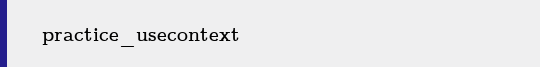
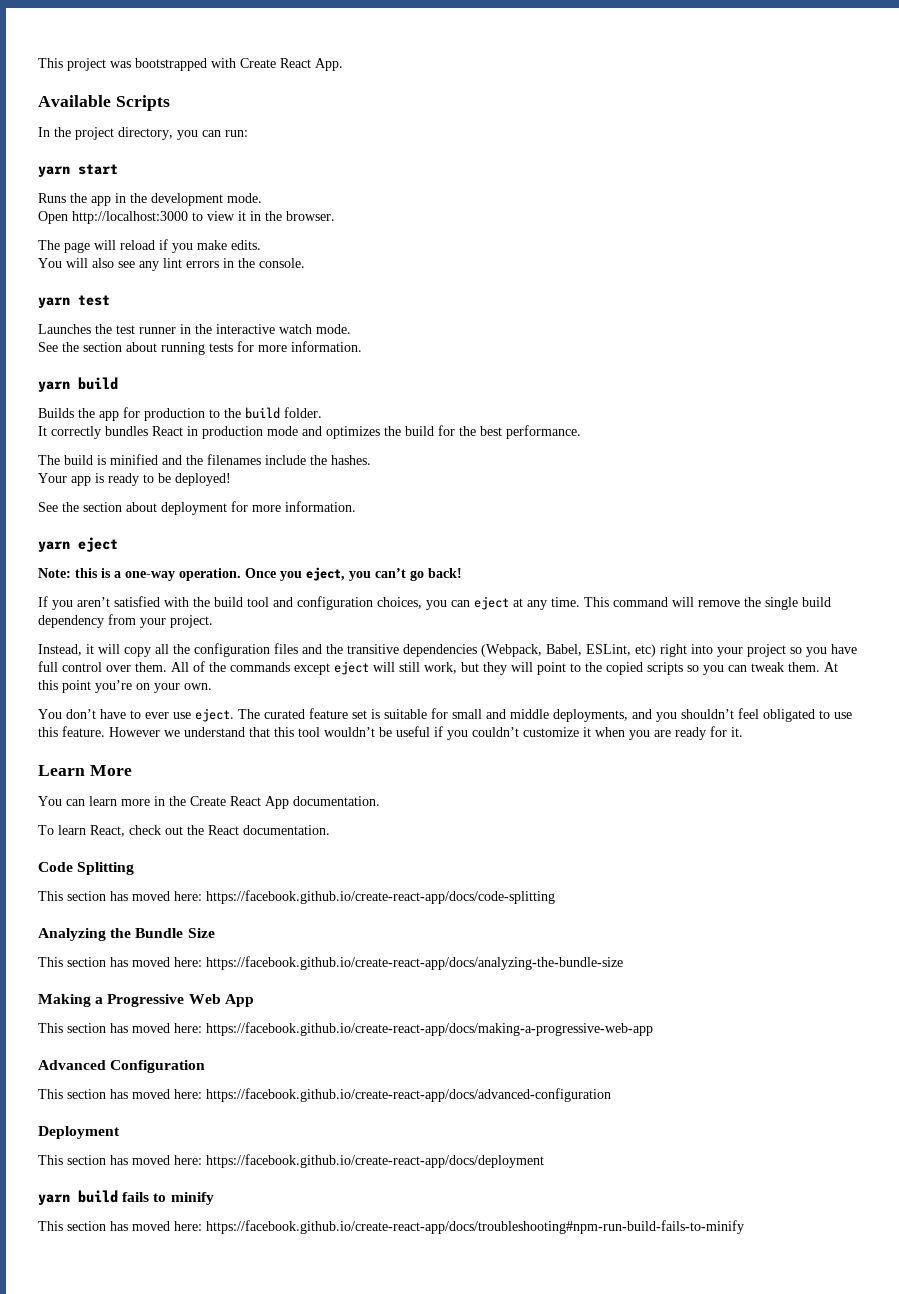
[42,28,240,47] practice_usecontext -> [38,58,343,71] [38,95,170,111] [38,127,248,140] [38,164,118,177] [38,193,262,206] [38,211,335,224] [38,239,261,253] [38,258,305,271] [38,295,110,308] [38,324,351,334] [38,341,362,355] [38,377,118,392] [38,407,322,421] [38,425,581,439] [38,454,371,465] [38,473,231,486] [38,501,356,515] [38,537,118,552] [38,567,462,581] [38,596,831,610] [38,614,213,628] [38,643,857,657] [38,661,838,675] [38,680,212,693] [38,708,852,722] [38,726,743,740] [38,765,132,776] [38,796,380,809] [38,825,330,837] [38,862,135,875] [38,890,555,904] [38,928,215,941] [38,956,623,970] [38,994,254,1007] [38,1022,653,1036] [38,1060,206,1073] [38,1088,611,1102] [38,1126,120,1139] [38,1154,544,1168] [38,1190,214,1205] [38,1220,744,1234] This project was bootstrapped with Create React App. // Available Scripts // In the project directory, you can run: // yarn start // Runs the app in the development mode. // Open http://localhost:3000 to view it in the browser. // The page will reload if you make edits. // You will also see any lint errors in the console. // yarn test // Launches the test runner in the interactive watch mode. // See the section about running tests for more information. // yarn build // Builds the app for production to the build folder. // It correctly bundles React in production mode and optimizes the build for the best performance. // The build is minified and the filenames include the hashes. // Your app is ready to be deployed! // See the section about deployment for more information. // yarn eject // Note: this is a one-way operation. Once you eject, you can’t go back! // If you aren’t satisfied with the build tool and configuration choices, you can eject at any time. This command will remove the single build dependency from your project. // Instead, it will copy all the configuration files and the transitive dependencies (Webpack, Babel, ESLint, etc) right into your project so you have full control over them. All of the commands except eject will still work, but they will point to the copied scripts so you can tweak them. At this point you’re on your own. // You don’t have to ever use eject. The curated feature set is suitable for small and middle deployments, and you shouldn’t feel obligated to use this feature. However we understand that this tool wouldn’t be useful if you couldn’t customize it when you are ready for it. // Learn More // You can learn more in the Create React App documentation. // To learn React, check out the React documentation. // Code Splitting // This section has moved here: https://facebook.github.io/create-react-app/docs/code-splitting // Analyzing the Bundle Size // This section has moved here: https://facebook.github.io/create-react-app/docs/analyzing-the-bundle-size // Making a Progressive Web App // This section has moved here: https://facebook.github.io/create-react-app/docs/making-a-progressive-web-app // Advanced Configuration // This section has moved here: https://facebook.github.io/create-react-app/docs/advanced-configuration // Deployment // This section has moved here: https://facebook.github.io/create-react-app/docs/deployment // yarn build fails to minify // This section has moved here: https://facebook.github.io/create-react-app/docs/troubleshooting#npm-run-build-fails-to-minify

